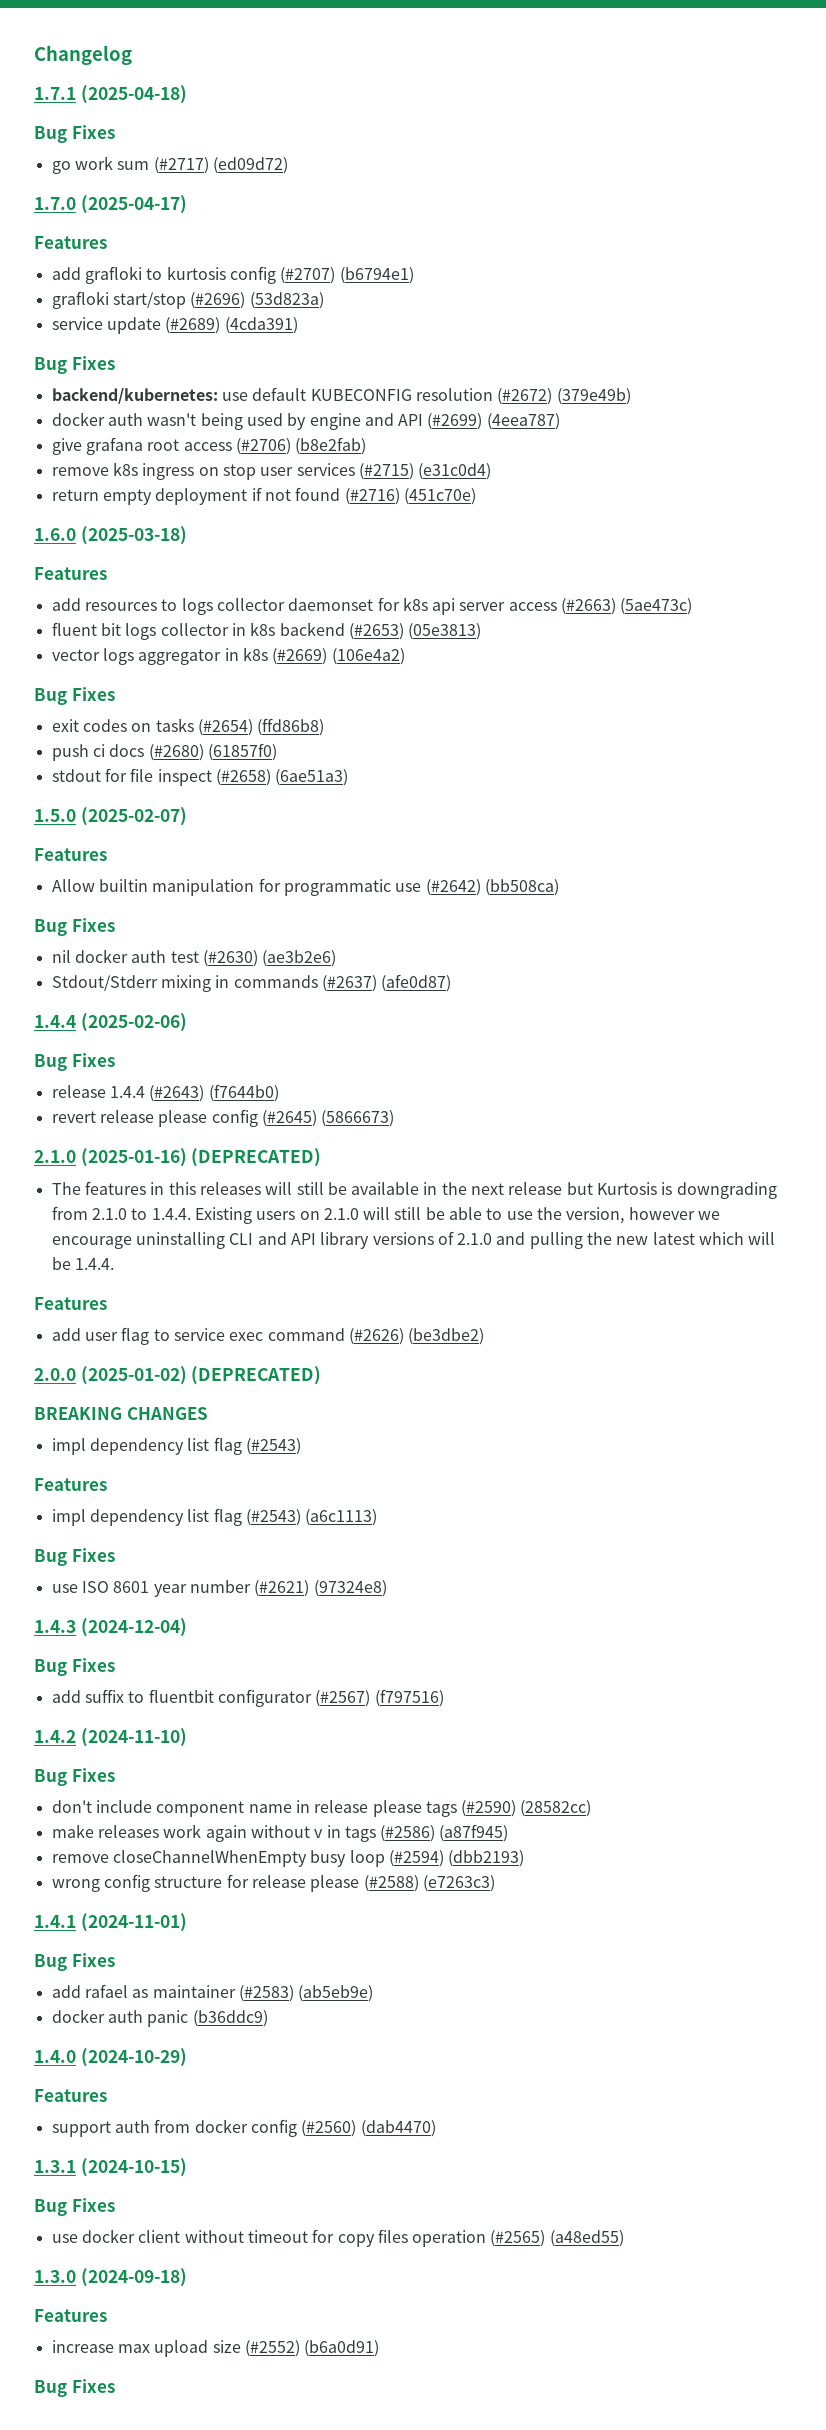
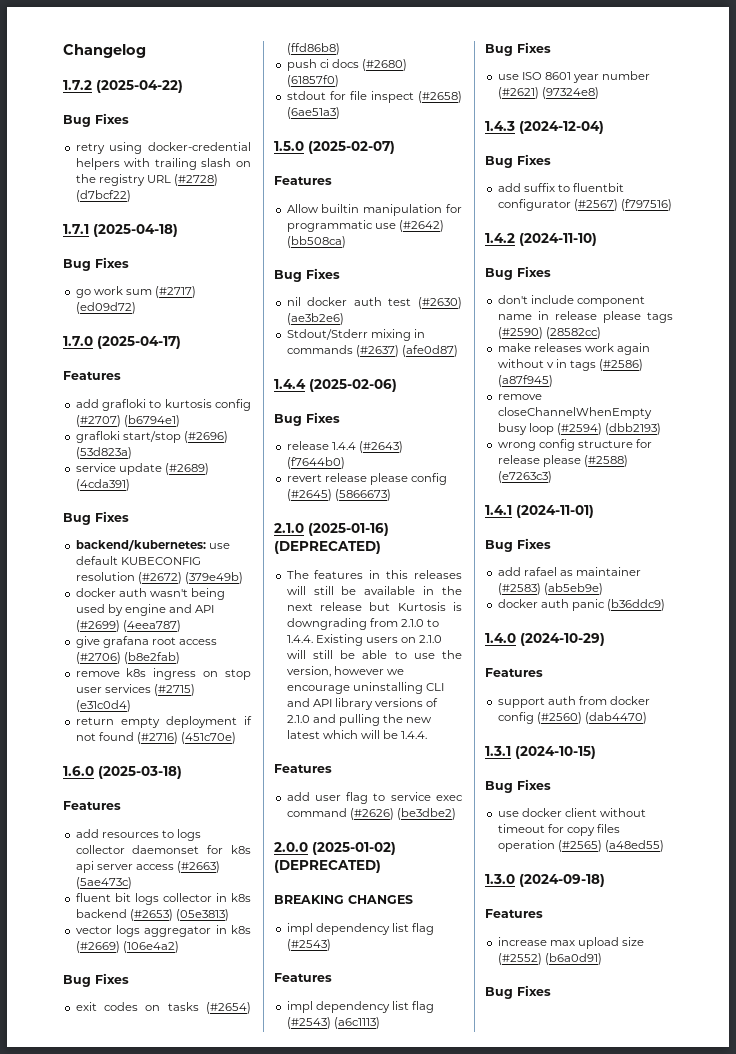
(132, 55) none -> [63,80,183,93] [63,113,129,127] [75,142,251,154] [75,158,251,170] [75,174,218,186] [75,190,131,202] // 1.7.2 (2025-04-22) // Bug Fixes // retry using docker-credential helpers with trailing slash on the registry URL (#2728) (d7bcf22)

